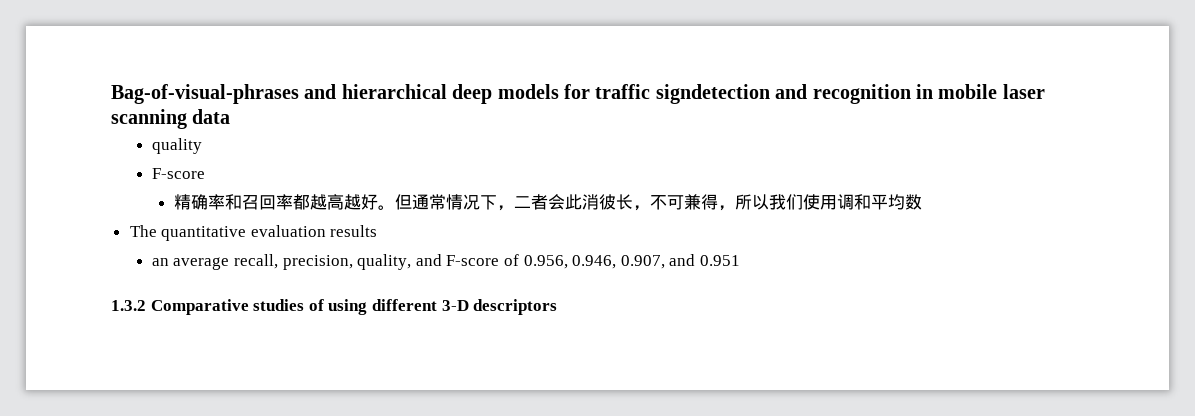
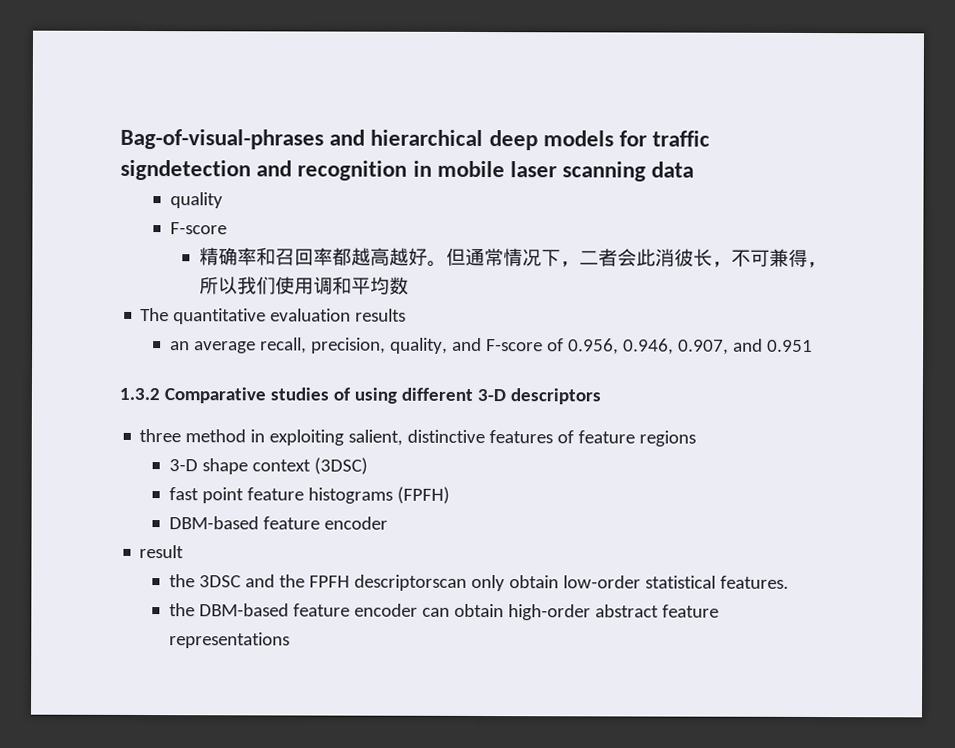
(558, 307) none -> [139,428,697,447] [168,457,368,475] [168,486,450,504] [168,516,388,530] [139,544,185,559] [168,574,789,592] [168,603,719,621] [168,632,290,649] // three method in exploiting salient, distinctive features of feature regions // 3-D shape context (3DSC) // fast point feature histograms (FPFH) // DBM-based feature encoder // result // the 3DSC and the FPFH descriptorscan only obtain low-order statistical features. // the DBM-based feature encoder can obtain high-order abstract feature representations

